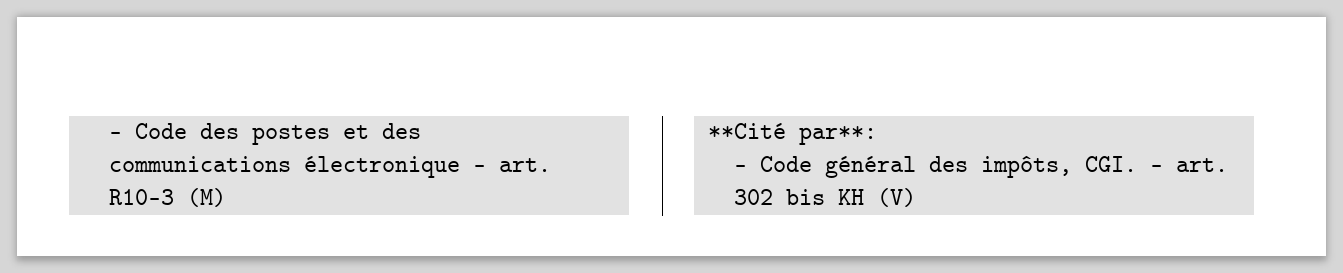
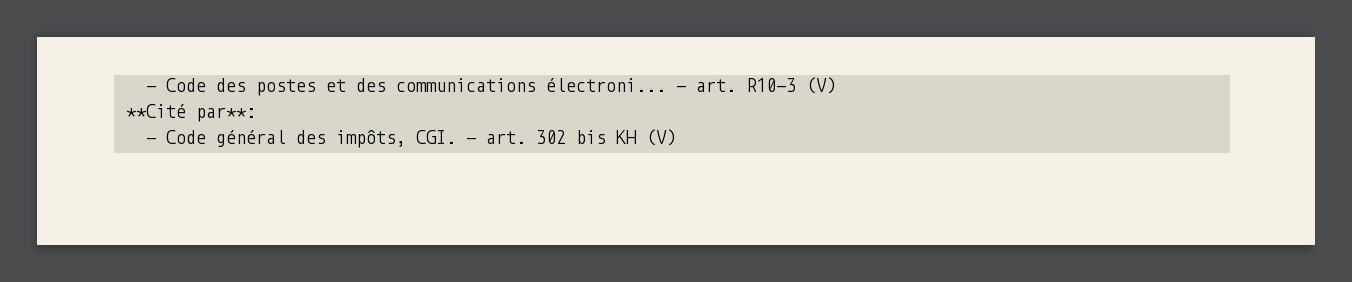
[303,156,460,178] électronique -> [546,78,667,92] électroni...
[186,188,226,207] (M) -> [806,77,837,94] (V)

